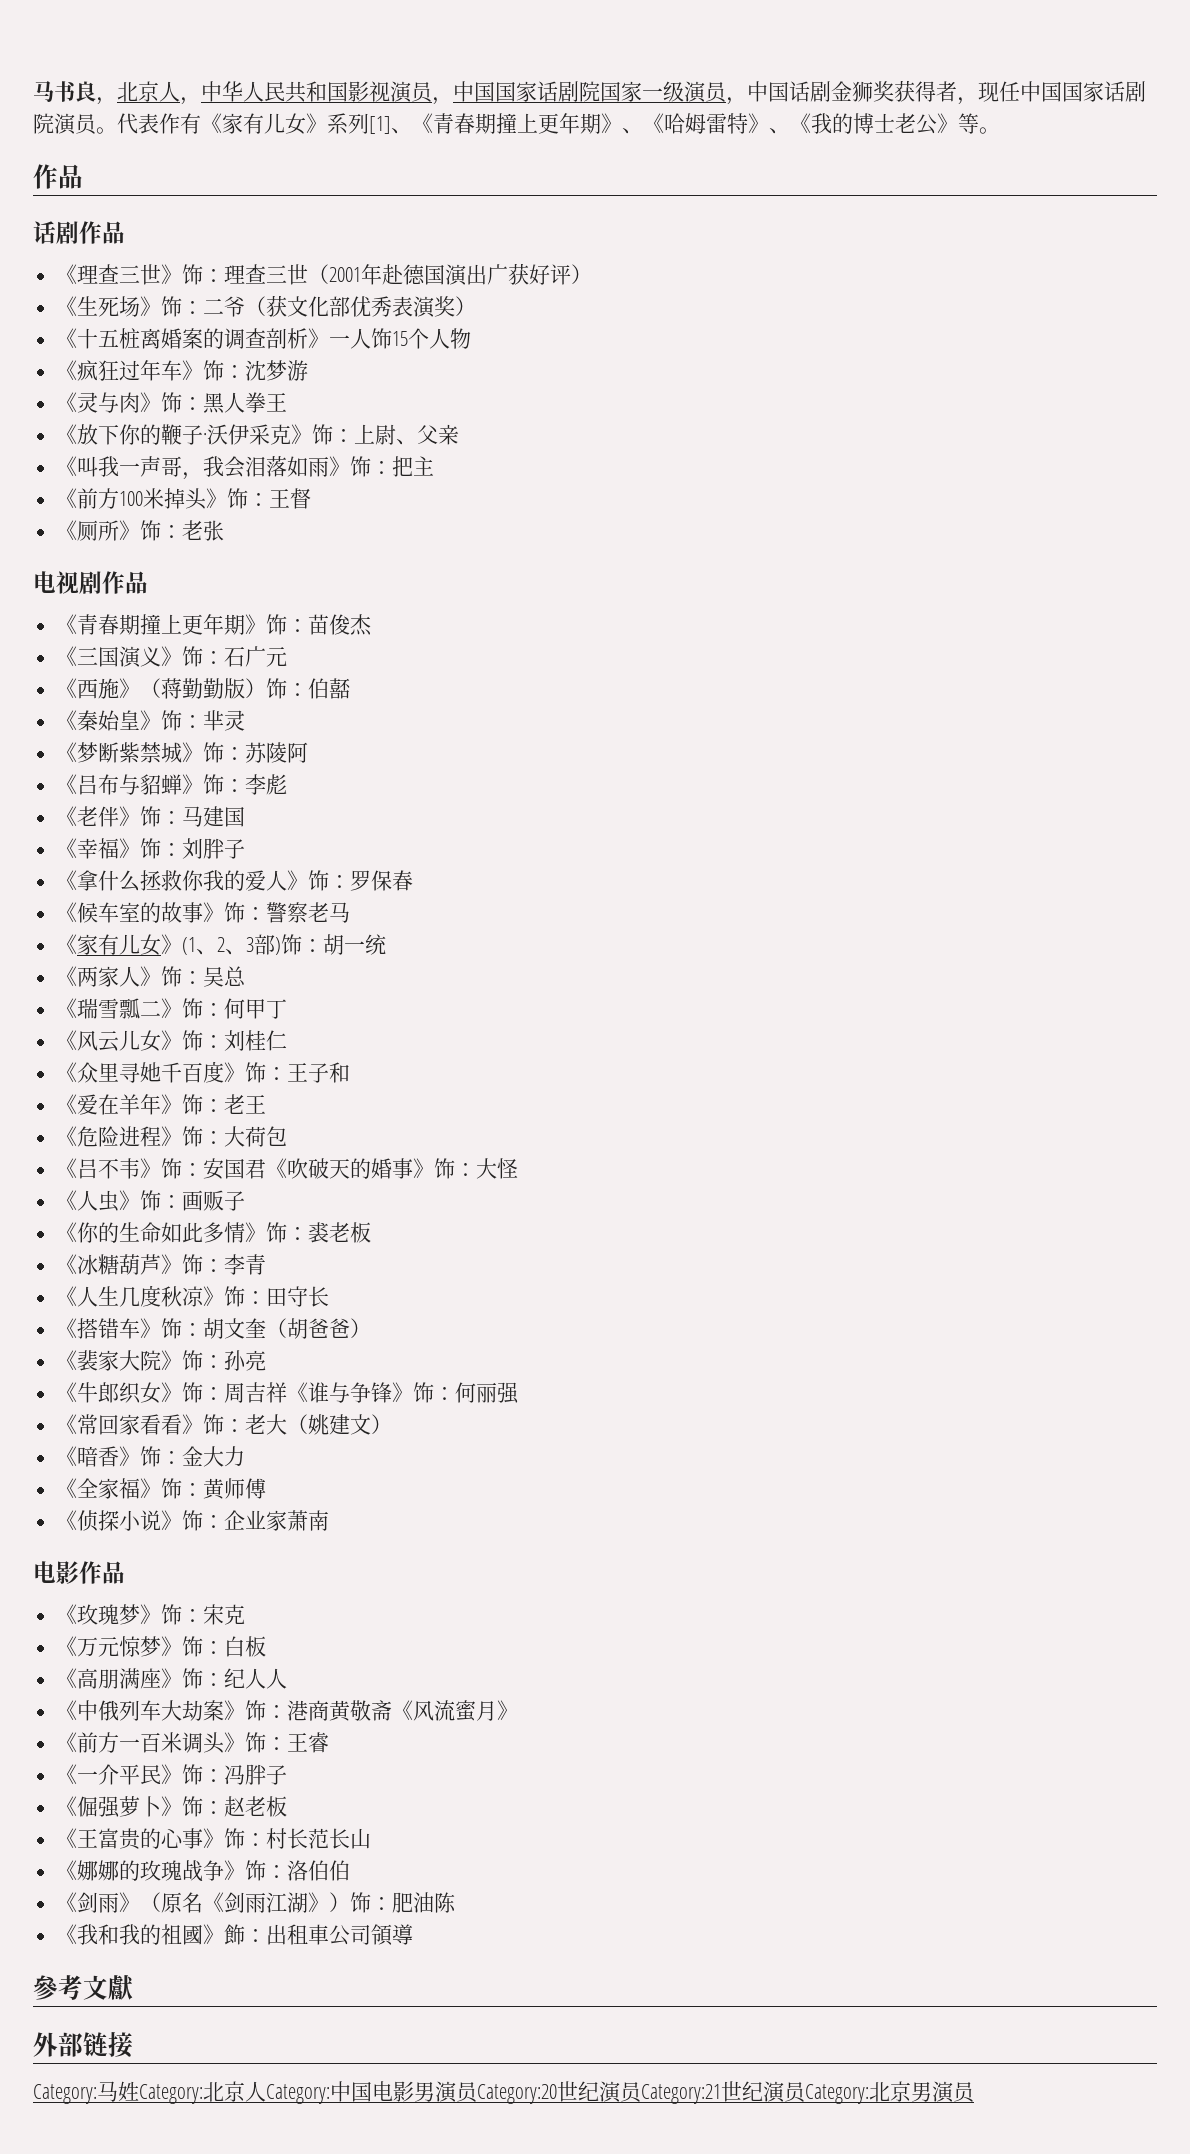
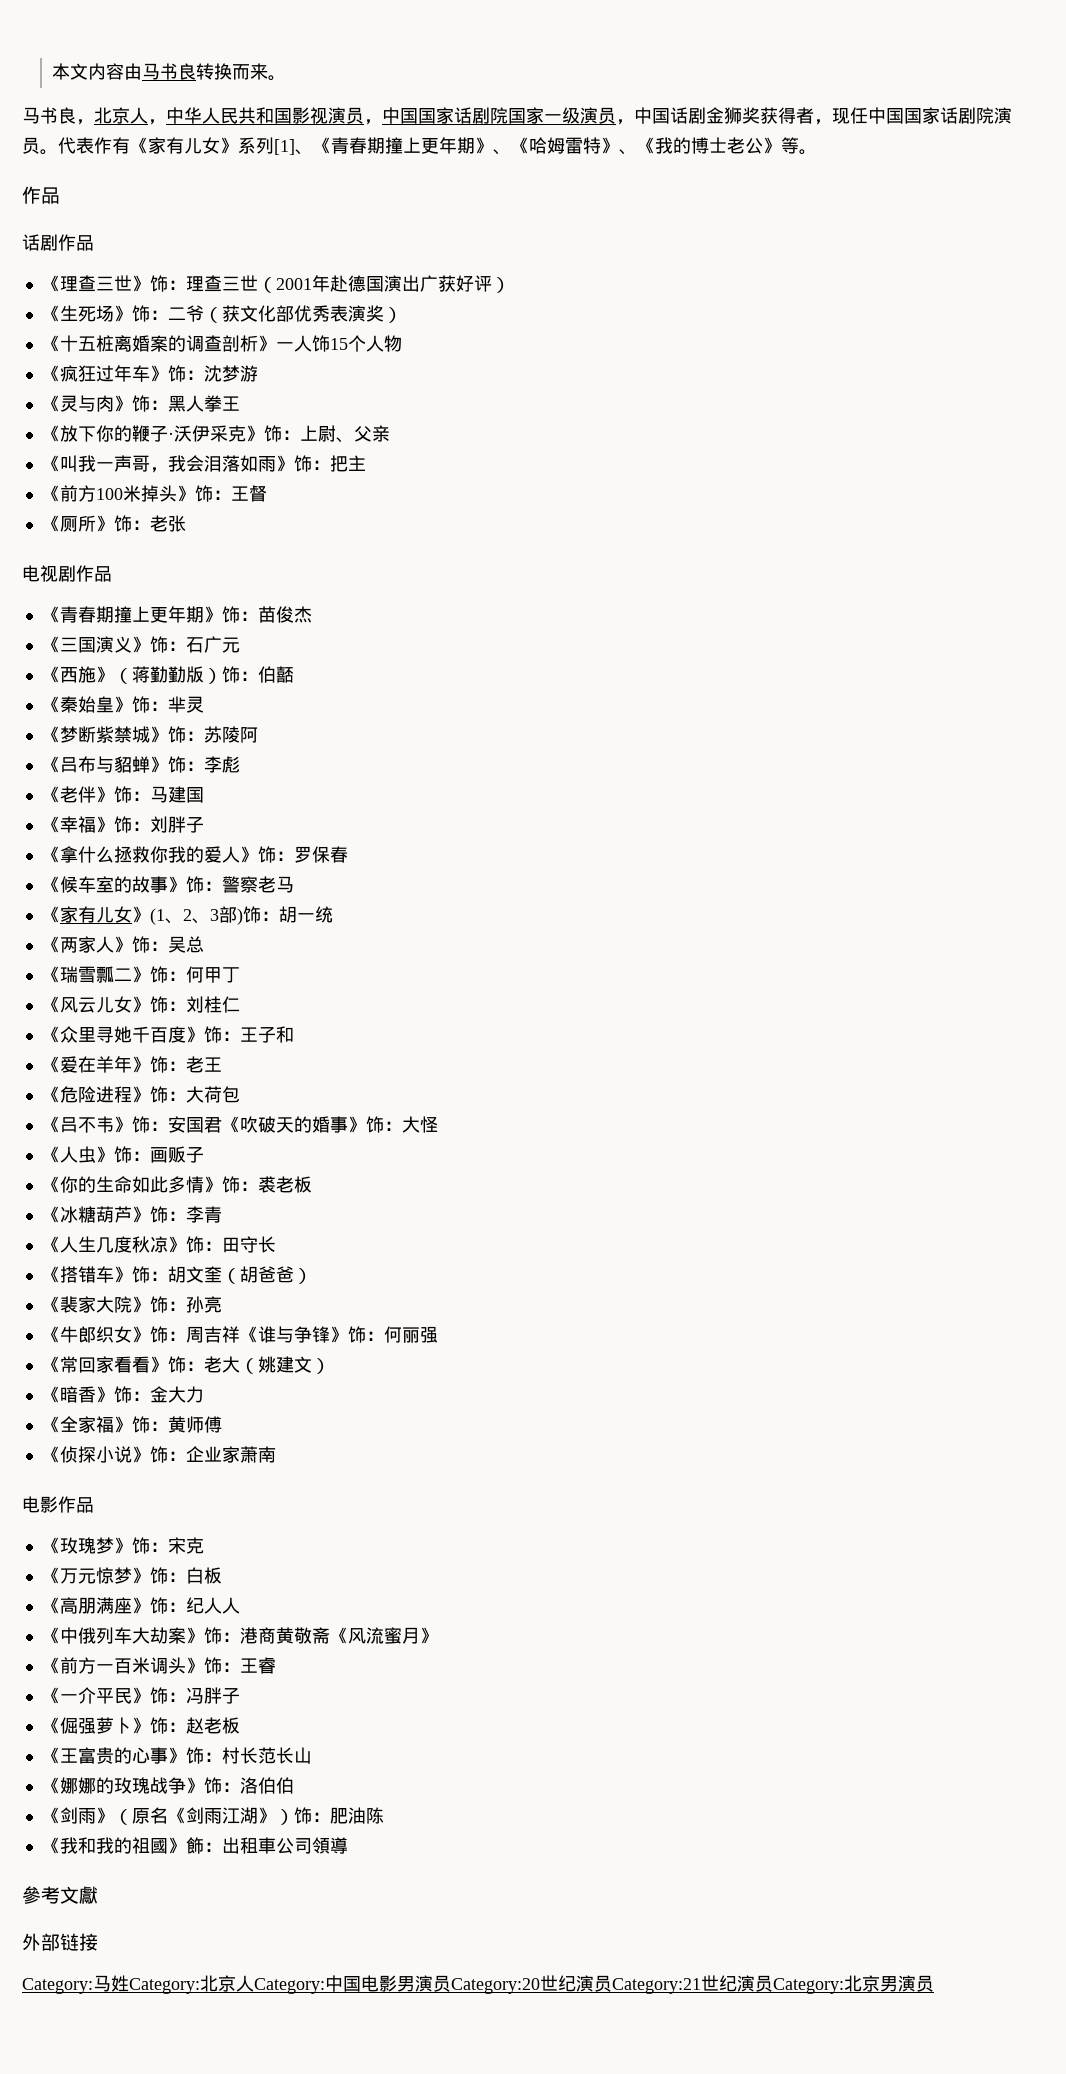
(33, 92) none -> [52,63,287,81] 本文内容由马书良转换而来。 //

